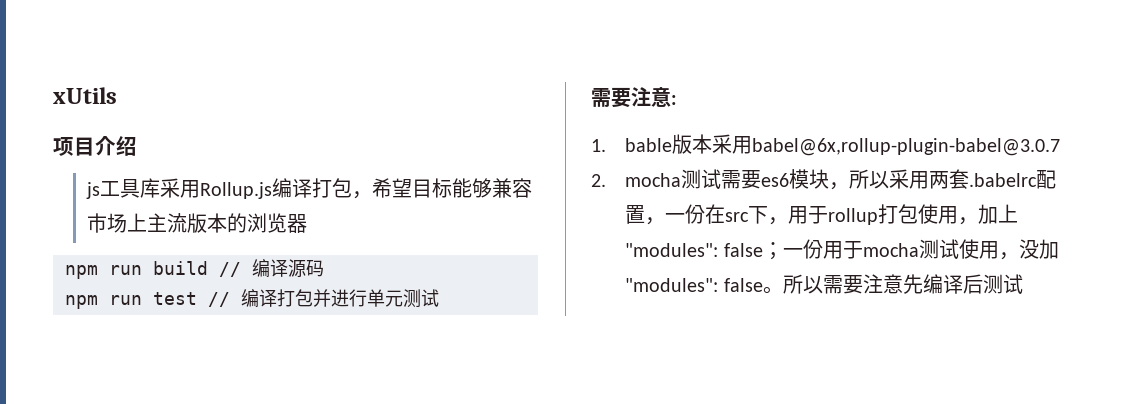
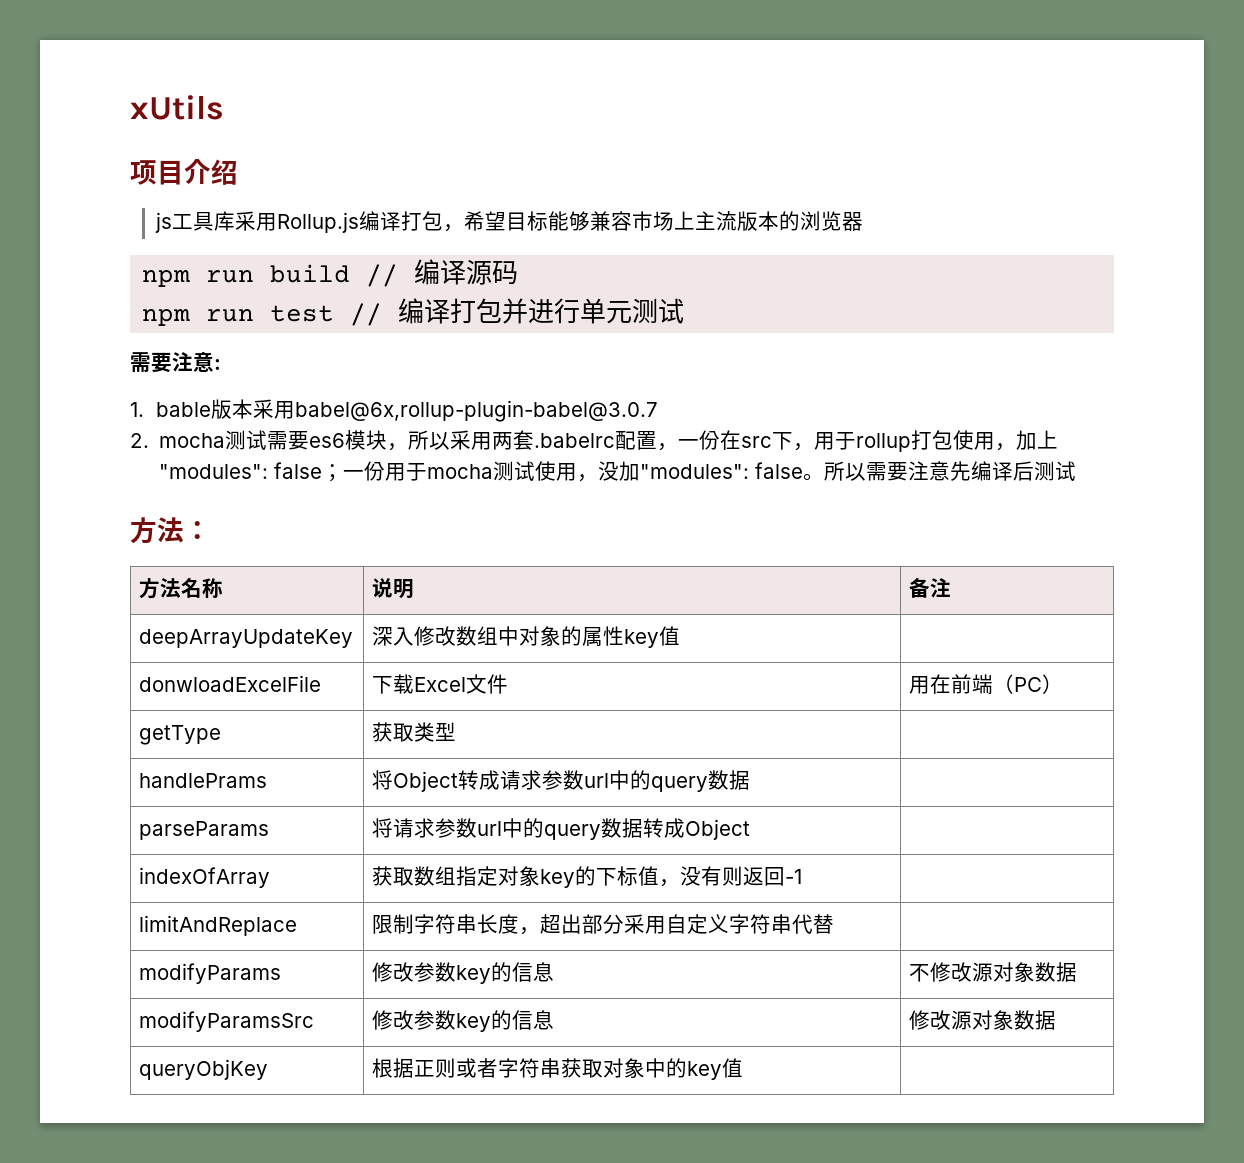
(1023, 284) none -> [130,517,211,544] [139,578,224,599] [372,578,415,599] [909,578,952,598] [139,629,354,648] [372,626,681,648] [139,675,322,692] [372,674,509,694] [909,674,1064,694] [139,725,222,745] [372,722,457,742] [139,773,268,788] [372,770,751,792] [139,821,270,840] [372,818,751,840] [139,867,271,888] [372,866,803,888] [139,915,298,936] [372,914,835,935] [139,963,282,984] [372,962,555,984] [909,962,1078,982] [139,1011,315,1032] [372,1010,555,1032] [909,1010,1057,1030] [139,1059,269,1080] [372,1058,744,1080] // 方法： // 方法名称 | 说明 | 备注 // deepArrayUpdateKey | 深入修改数组中对象的属性key值 | // donwloadExcelFile | 下载Excel文件 | 用在前端（PC） // getType | 获取类型 | // handlePrams | 将Object转成请求参数url中的query数据 | // parseParams | 将请求参数url中的query数据转成Object | // indexOfArray | 获取数组指定对象key的下标值，没有则返回-1 | // limitAndReplace | 限制字符串长度，超出部分采用自定义字符串代替 | // modifyParams | 修改参数key的信息 | 不修改源对象数据 // modifyParamsSrc | 修改参数key的信息 | 修改源对象数据 // queryObjKey | 根据正则或者字符串获取对象中的key值 |

